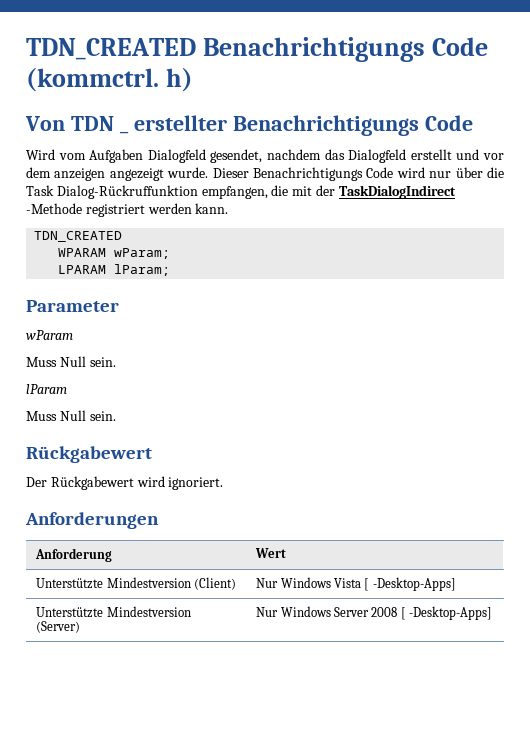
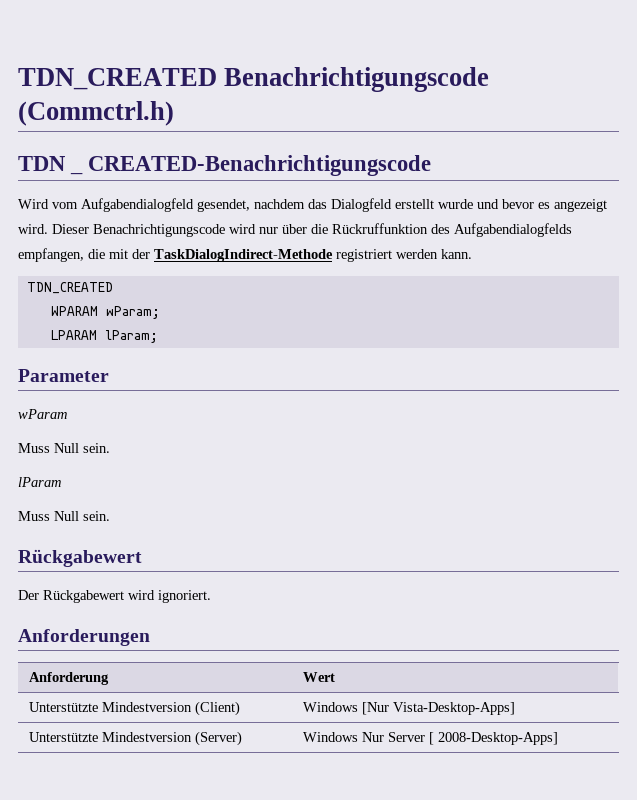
[26,37,488,62] [26,68,193,92] [25,116,114,131] [119,131,129,134] [133,115,473,136] TDN_CREATED Benachrichtigungs Code (kommctrl. h) // Von TDN _ erstellter Benachrichtigungs Code -> [18,67,490,92] [18,101,174,126] [18,156,65,171] [70,155,432,176] TDN_CREATED Benachrichtigungscode (Commctrl.h) // TDN _ CREATED-Benachrichtigungscode
[89,149,206,163] Aufgaben Dialogfeld -> [81,198,194,212] Aufgabendialogfeld
[456,149,505,160] [26,167,394,181] und vor dem anzeigen angezeigt wurde. Dieser Benachrichtigungs Code -> [438,199,607,212] [18,224,225,237] wurde und bevor es angezeigt wird. Dieser Benachrichtigungscode
[26,185,198,199] Task Dialog-Rückruffunktion -> [332,223,572,237] Rückruffunktion des Aufgabendialogfelds
[338,185,456,199] [26,203,82,214] TaskDialogIndirect -Methode -> [154,249,333,262] TaskDialogIndirect-Methode
[256,577,456,591] [36,606,191,618] [36,621,81,633] [256,606,493,620] Nur Windows Vista [ -Desktop-Apps] // Unterstützte Mindestversion (Server) | Nur Windows Server 2008 [ -Desktop-Apps] -> [302,702,515,715] [28,731,242,746] [302,732,558,745] Windows [Nur Vista-Desktop-Apps] // Unterstützte Mindestversion (Server) | Windows Nur Server [ 2008-Desktop-Apps]

